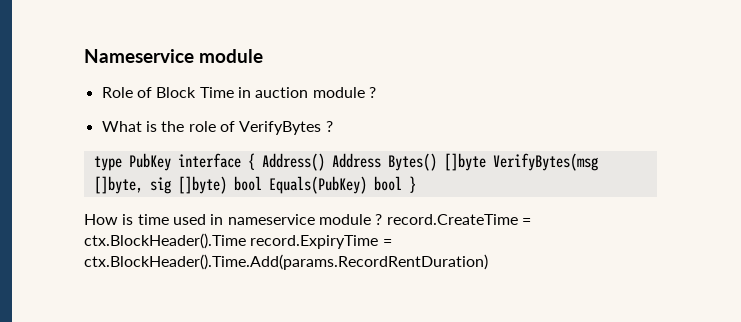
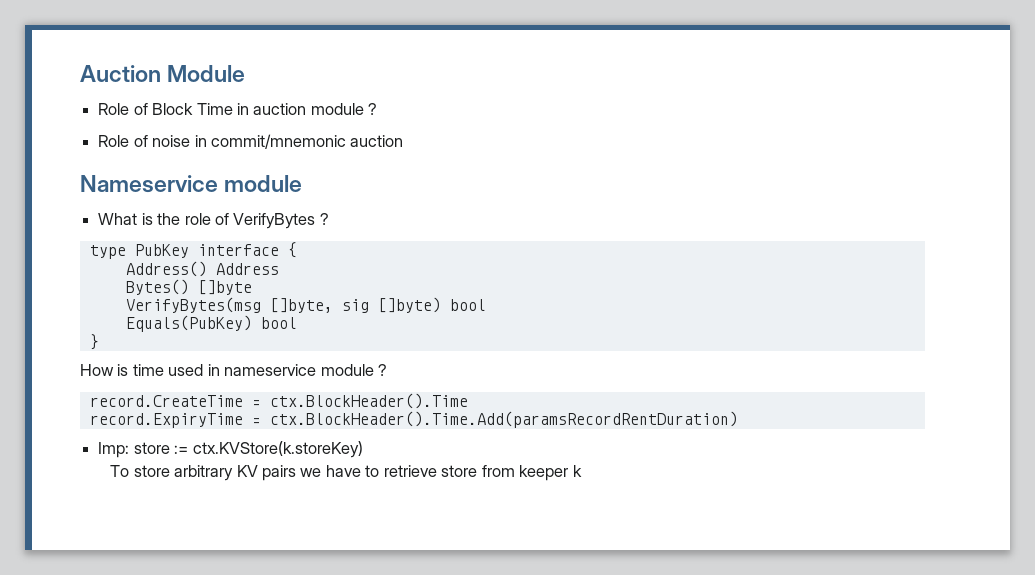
[84,49,263,63] Nameservice module -> [80,65,246,82] Auction Module
(376, 92) none -> [98,134,404,149] [80,175,303,193] // Role of noise in commit/mnemonic auction // Nameservice module
(255, 161) none -> (297, 250) //
(381, 160) none -> (279, 269) //
(486, 162) none -> (252, 287) //
(262, 183) none -> (486, 305) //
(402, 183) none -> (297, 323) //
(383, 219) none -> (388, 370) //
(246, 241) none -> (468, 401) //
[84,254,488,270] ctx.BlockHeader().Time.Add(params.RecordRentDuration) -> [269,411,738,428] [98,441,363,458] [110,465,582,481] ctx.BlockHeader().Time.Add(paramsRecordRentDuration) // Imp: store := ctx.KVStore(k.storeKey) // To store arbitrary KV pairs we have to retrieve store from keeper k

